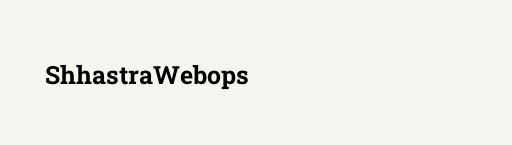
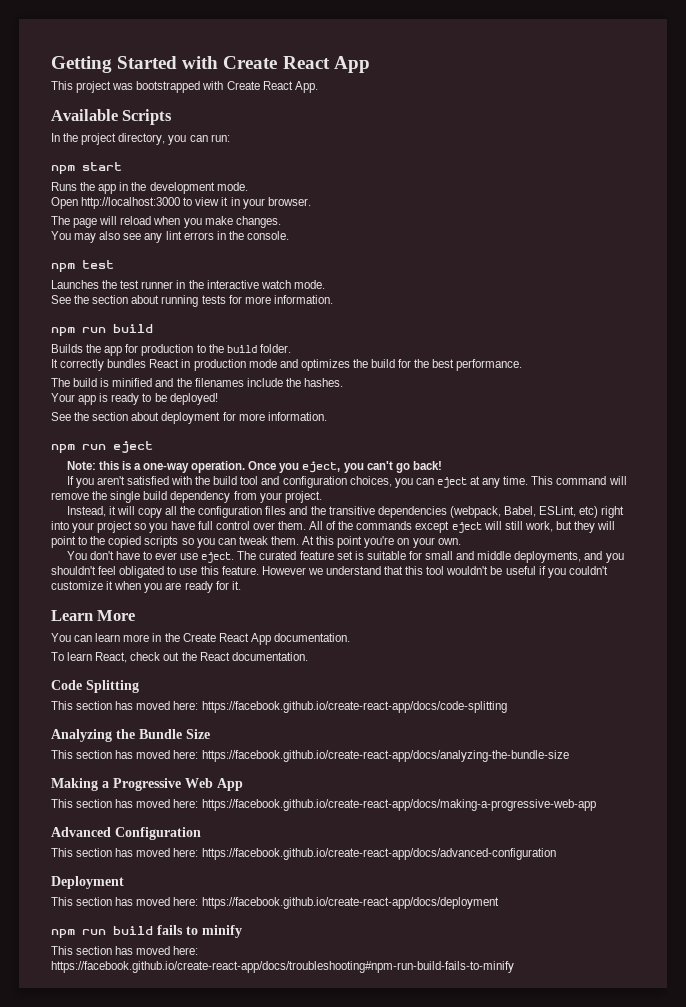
[45,64,249,90] ShhastraWebops -> [51,56,370,73] [51,81,318,93] [51,109,173,125] [51,133,230,145] [51,162,122,174] [51,182,248,194] [51,197,311,209] [51,216,281,228] [51,231,289,243] [51,260,114,272] [51,280,325,289] [51,295,333,307] [51,324,153,336] [51,344,291,356] [51,359,523,371] [51,378,343,387] [51,393,218,405] [51,412,327,424] [51,441,153,453] [66,461,442,473] [66,476,627,488] [51,491,322,503] [66,506,625,518] [51,521,616,533] [51,536,461,548] [66,551,624,563] [51,566,608,578] [51,581,241,593] [51,610,136,621] [51,633,350,645] [51,652,308,663] [51,680,139,693] [51,701,507,713] [51,729,210,742] [51,750,569,762] [51,778,243,791] [51,799,596,811] [51,827,201,840] [51,848,556,860] [51,876,124,889] [51,897,499,909] [51,925,242,938] [51,946,199,955] [51,961,514,973] Getting Started with Create React App // This project was bootstrapped with Create React App. // Available Scripts // In the project directory, you can run: // npm start // Runs the app in the development mode. // Open http://localhost:3000 to view it in your browser. // The page will reload when you make changes. // You may also see any lint errors in the console. // npm test // Launches the test runner in the interactive watch mode. // See the section about running tests for more information. // npm run build // Builds the app for production to the build folder. // It correctly bundles React in production mode and optimizes the build for the best performance. // The build is minified and the filenames include the hashes. // Your app is ready to be deployed! // See the section about deployment for more information. // npm run eject // Note: this is a one-way operation. Once you eject, you can't go back! // If you aren't satisfied with the build tool and configuration choices, you can eject at any time. This command will remove the single build dependency from your project. // Instead, it will copy all the configuration files and the transitive dependencies (webpack, Babel, ESLint, etc) right into your project so you have full control over them. All of the commands except eject will still work, but they will point to the copied scripts so you can tweak them. At this point you're on your own. // You don't have to ever use eject. The curated feature set is suitable for small and middle deployments, and you shouldn't feel obligated to use this feature. However we understand that this tool wouldn't be useful if you couldn't customize it when you are ready for it. // Learn More // You can learn more in the Create React App documentation. // To learn React, check out the React documentation. // Code Splitting // This section has moved here: https://facebook.github.io/create-react-app/docs/code-splitting // Analyzing the Bundle Size // This section has moved here: https://facebook.github.io/create-react-app/docs/analyzing-the-bundle-size // Making a Progressive Web App // This section has moved here: https://facebook.github.io/create-react-app/docs/making-a-progressive-web-app // Advanced Configuration // This section has moved here: https://facebook.github.io/create-react-app/docs/advanced-configuration // Deployment // This section has moved here: https://facebook.github.io/create-react-app/docs/deployment // npm run build fails to minify // This section has moved here: https://facebook.github.io/create-react-app/docs/troubleshooting#npm-run-build-fails-to-minify

